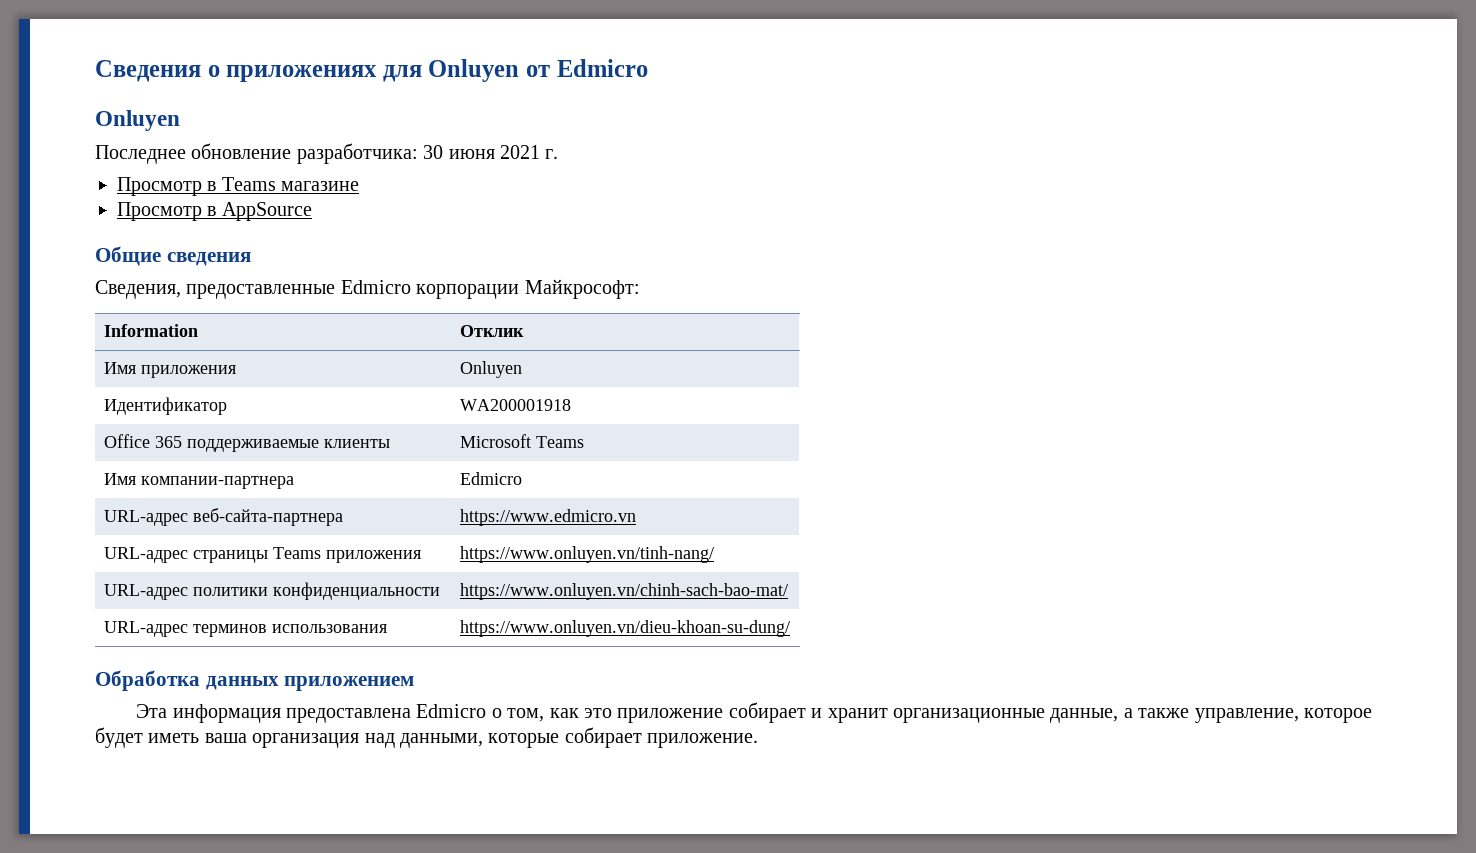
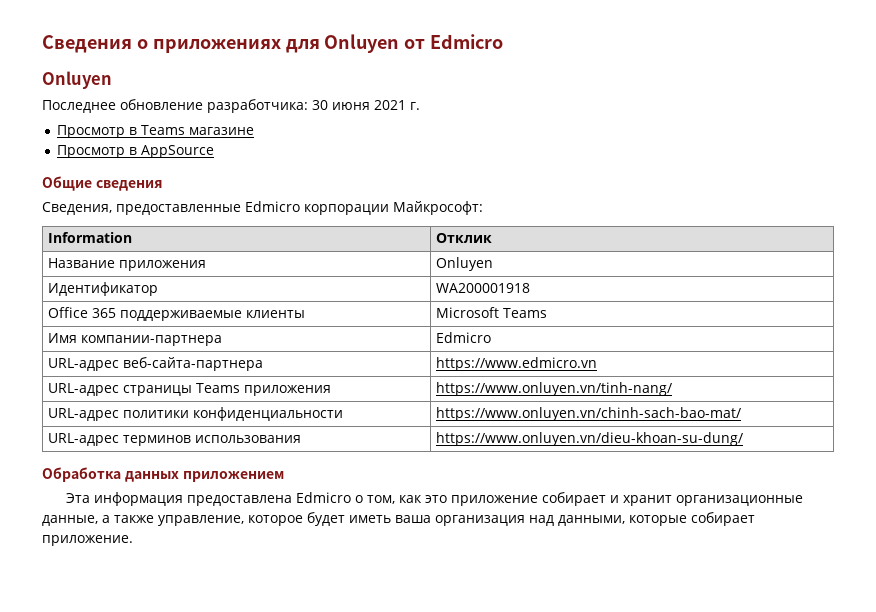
[103,362,136,374] Имя -> [48,258,116,268] Название

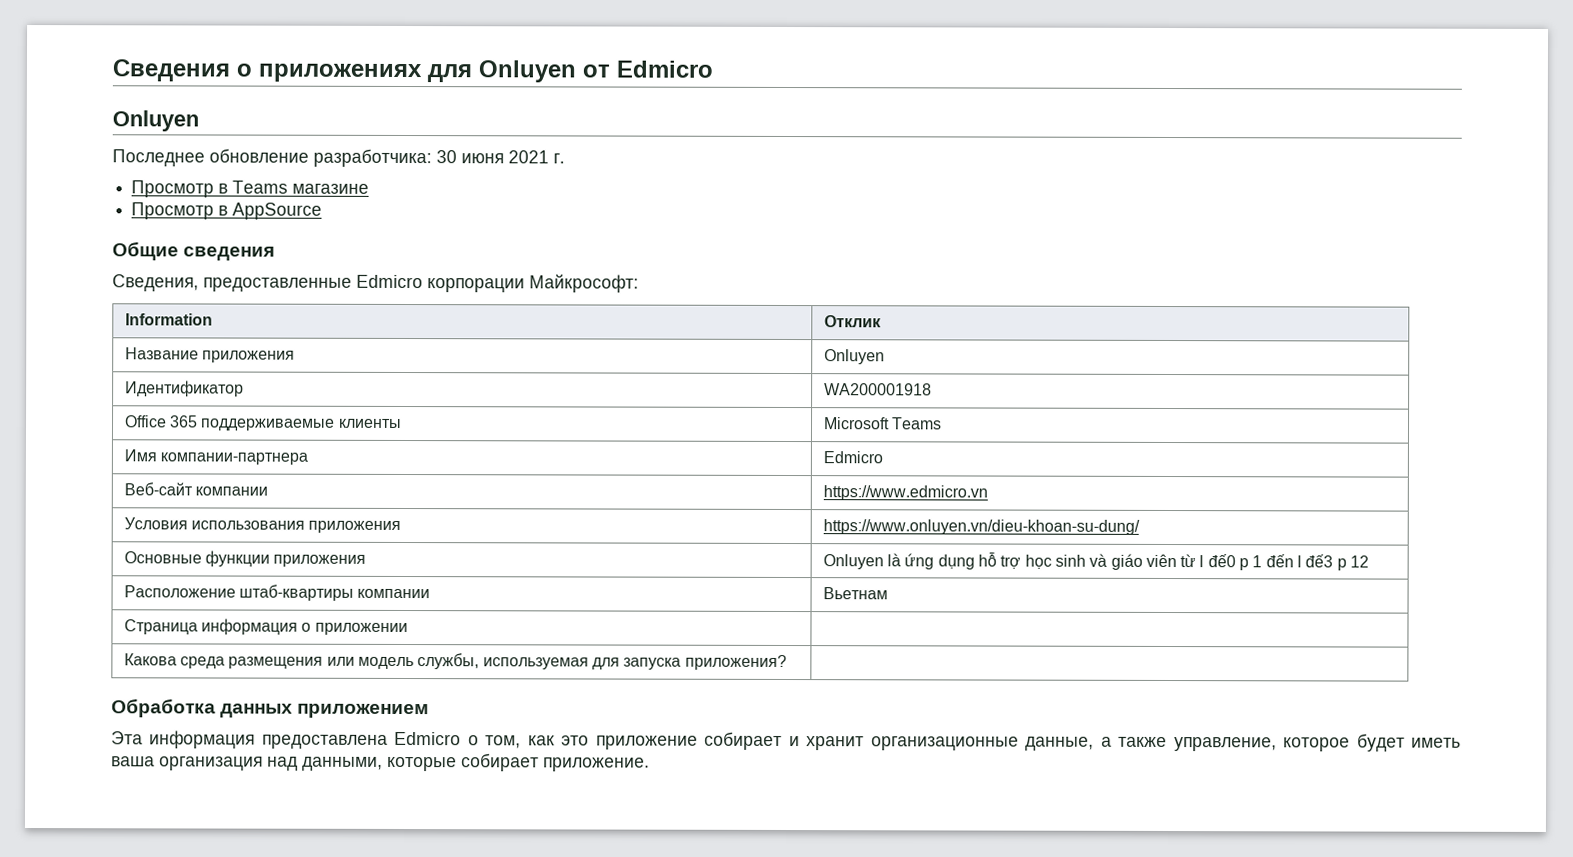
[48,357,264,371] URL-адрес веб-сайта-партнера -> [123,482,268,496] Веб-сайт компании
[48,383,332,396] [436,382,673,396] [48,407,344,421] [436,407,742,421] [48,433,302,446] [436,432,744,446] URL-адрес страницы Teams приложения | https://www.onluyen.vn/tinh-nang/ // URL-адрес политики конфиденциальности | https://www.onluyen.vn/chinh-sach-bao-mat/ // URL-адрес терминов использования | https://www.onluyen.vn/dieu-khoan-su-dung/ -> [123,517,402,533] [822,519,1140,535] [123,550,367,567] [822,552,1370,571] [123,584,431,601] [822,587,888,600] [123,618,408,636] [123,653,787,671] Условия использования приложения | https://www.onluyen.vn/dieu-khoan-su-dung/ // Основные функции приложения | Onluyen là ứng dụng hỗ trợ học sinh và giáo viên từ l đế0 p 1 đến l đế3 p 12 // Расположение штаб-квартиры компании | Вьетнам // Страница информация о приложении | // Какова среда размещения или модель службы, используемая для запуска приложения? |

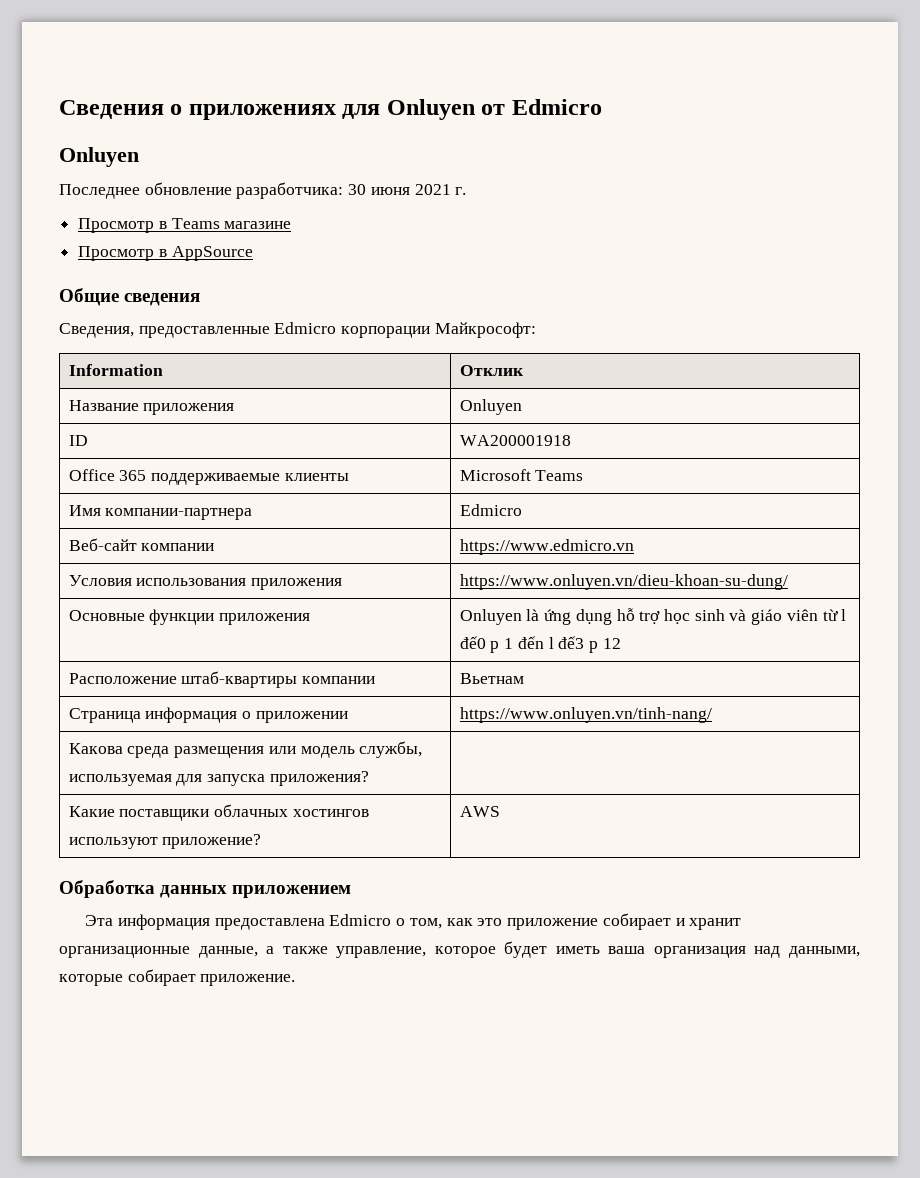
[124,380,244,397] Идентификатор -> [68,435,88,446] ID
(408, 629) none -> [459,707,712,723] https://www.onluyen.vn/tinh-nang/
(787, 662) none -> [68,804,369,821] [68,834,262,849] [459,806,500,817] // Какие поставщики облачных хостингов используют приложение? | AWS

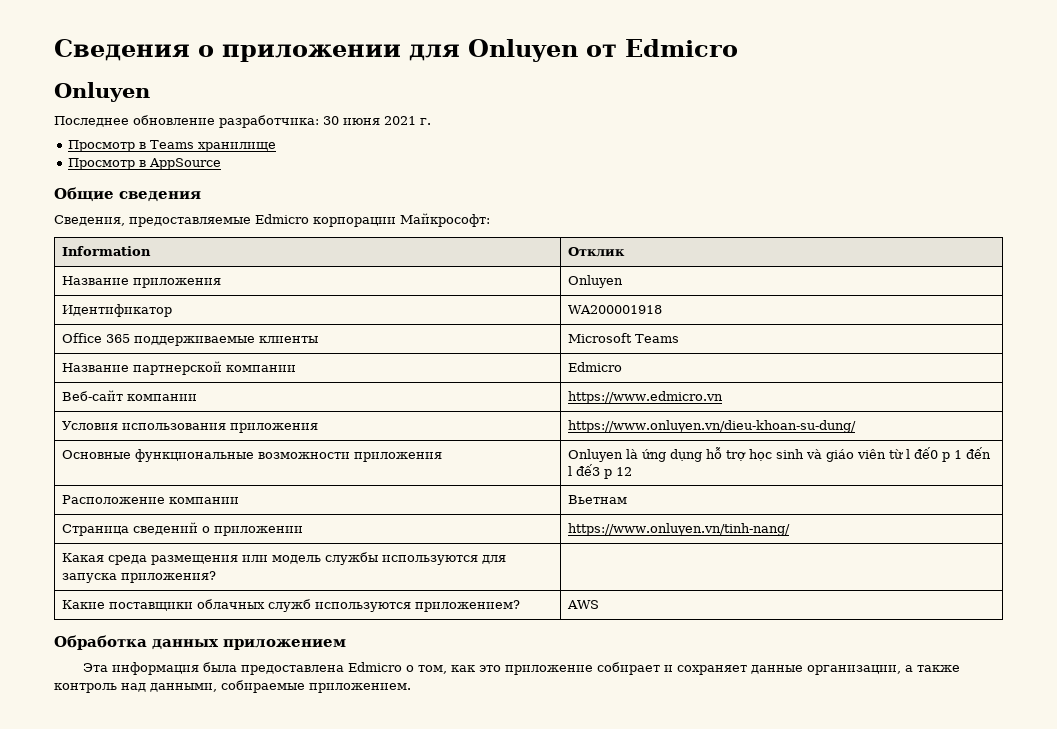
[188,104,336,120] приложениях -> [222,44,401,62] приложении
[224,221,292,229] магазине -> [198,142,277,152] хранилище
[138,326,270,338] предоставленные -> [129,217,251,227] предоставляемые
[68,435,88,446] ID -> [62,304,173,317] Идентификатор
[68,505,253,520] Имя компании-партнера -> [62,361,297,375] Название партнерской компании
[149,609,215,625] функции -> [135,449,351,462] функциональные возможности
[181,671,298,688] штаб-квартиры -> (166, 499) none
[145,707,238,723] информация -> [133,522,199,535] сведений
[68,743,123,754] Какова -> [62,553,105,562] Какая
[359,741,423,758] [68,774,172,786] службы, используемая -> [325,552,479,565] службы используются
[292,809,369,817] [68,834,262,849] хостингов используют приложение? -> [268,599,521,612] служб используются приложением?
(211, 922) none -> [202,662,237,672] была
[689,918,742,930] [59,941,860,958] [59,969,296,986] хранит организационные данные, а также управление, которое будет иметь ваша организация над данными, которые собирает приложение. -> [676,665,960,675] [54,680,411,693] сохраняет данные организации, а также контроль над данными, собираемые приложением.

